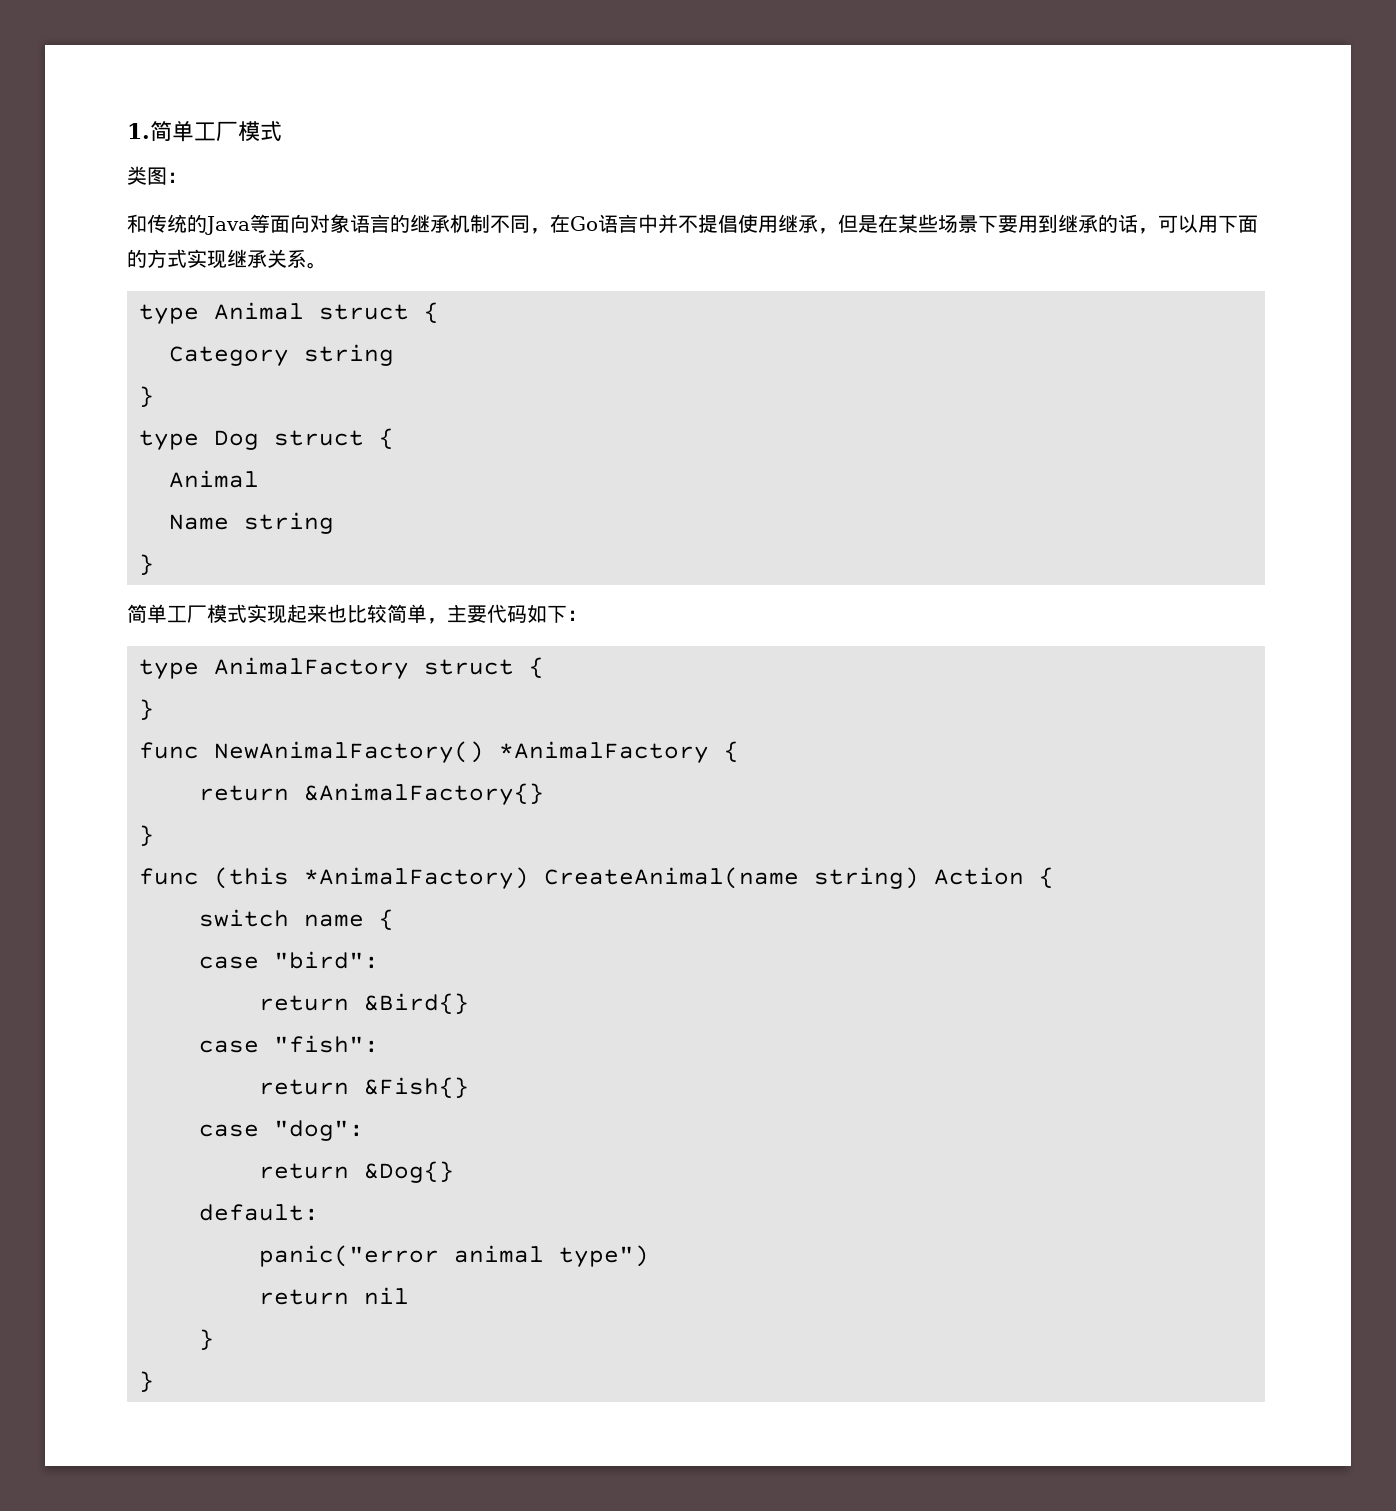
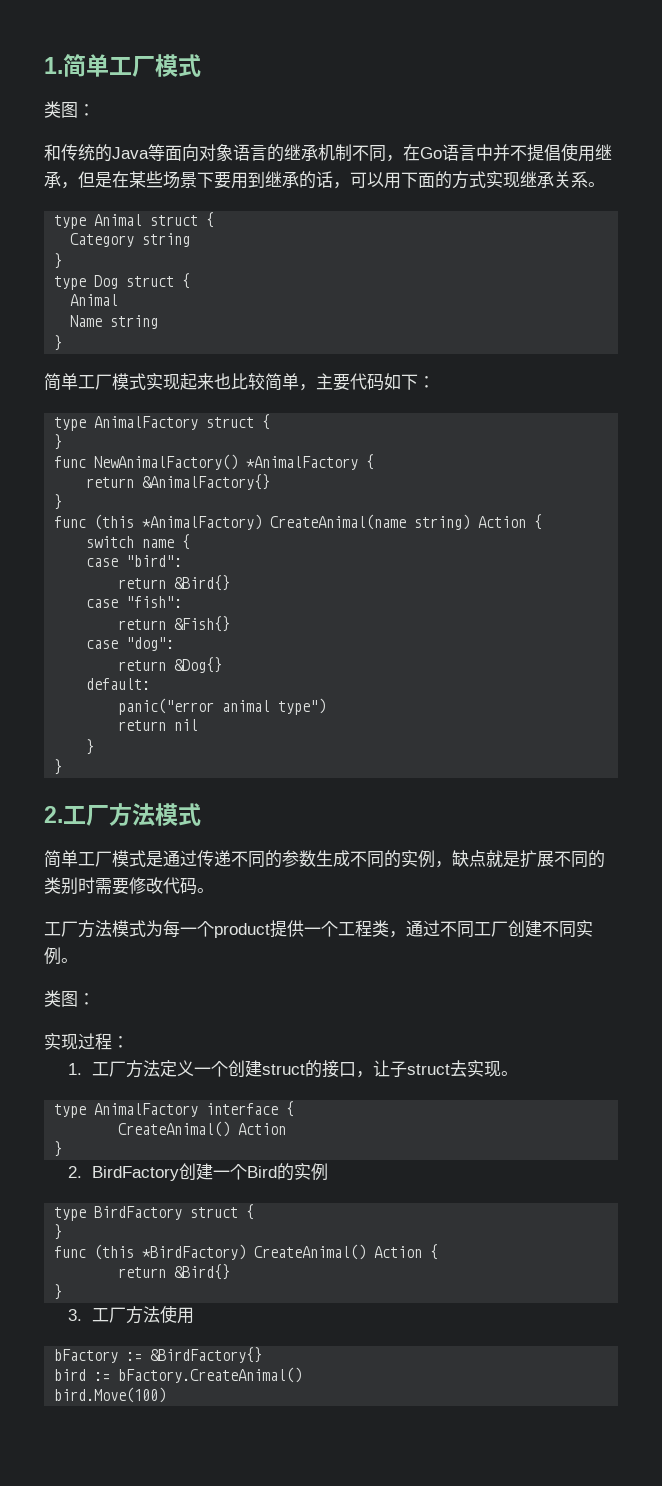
(154, 1381) none -> [44,803,201,826] [44,850,605,868] [44,877,214,895] [44,920,593,938] [44,947,78,965] [44,990,95,1007] [44,1033,129,1050] [67,1060,518,1078] [54,1101,295,1118] [118,1121,287,1137] [54,1141,63,1157] [67,1163,328,1181] [54,1204,255,1221] [54,1224,63,1240] [54,1244,439,1260] [118,1264,231,1280] [54,1284,63,1300] [67,1305,194,1324] [54,1347,263,1363] [54,1367,303,1383] [54,1387,167,1403] // 2.工厂方法模式 // 简单工厂模式是通过传递不同的参数生成不同的实例，缺点就是扩展不同的类别时需要修改代码。 // 工厂方法模式为每一个product提供一个工程类，通过不同工厂创建不同实例。 // 类图： // 实现过程： // 1.工厂方法定义一个创建struct的接口，让子struct去实现。 // type AnimalFactory interface { // CreateAnimal() Action // } // 2. BirdFactory创建一个Bird的实例 // type BirdFactory struct { // } // func (this *BirdFactory) CreateAnimal() Action { // return &Bird{} // } // 3.工厂方法使用 // bFactory := &BirdFactory{} // bird := bFactory.CreateAnimal() // bird.Move(100)

